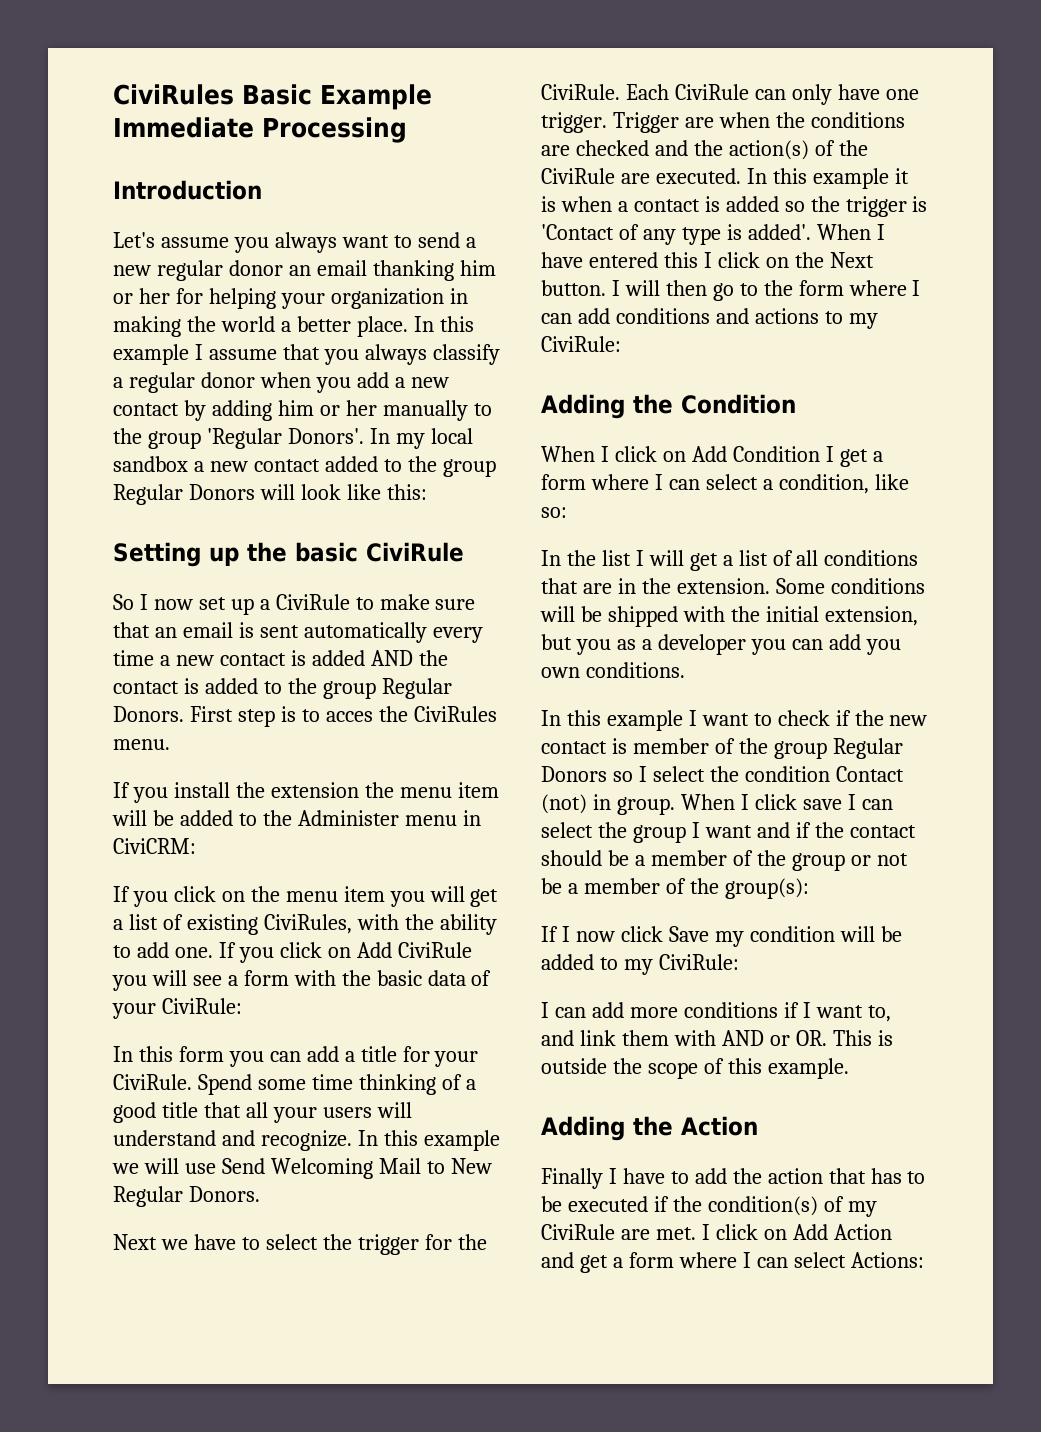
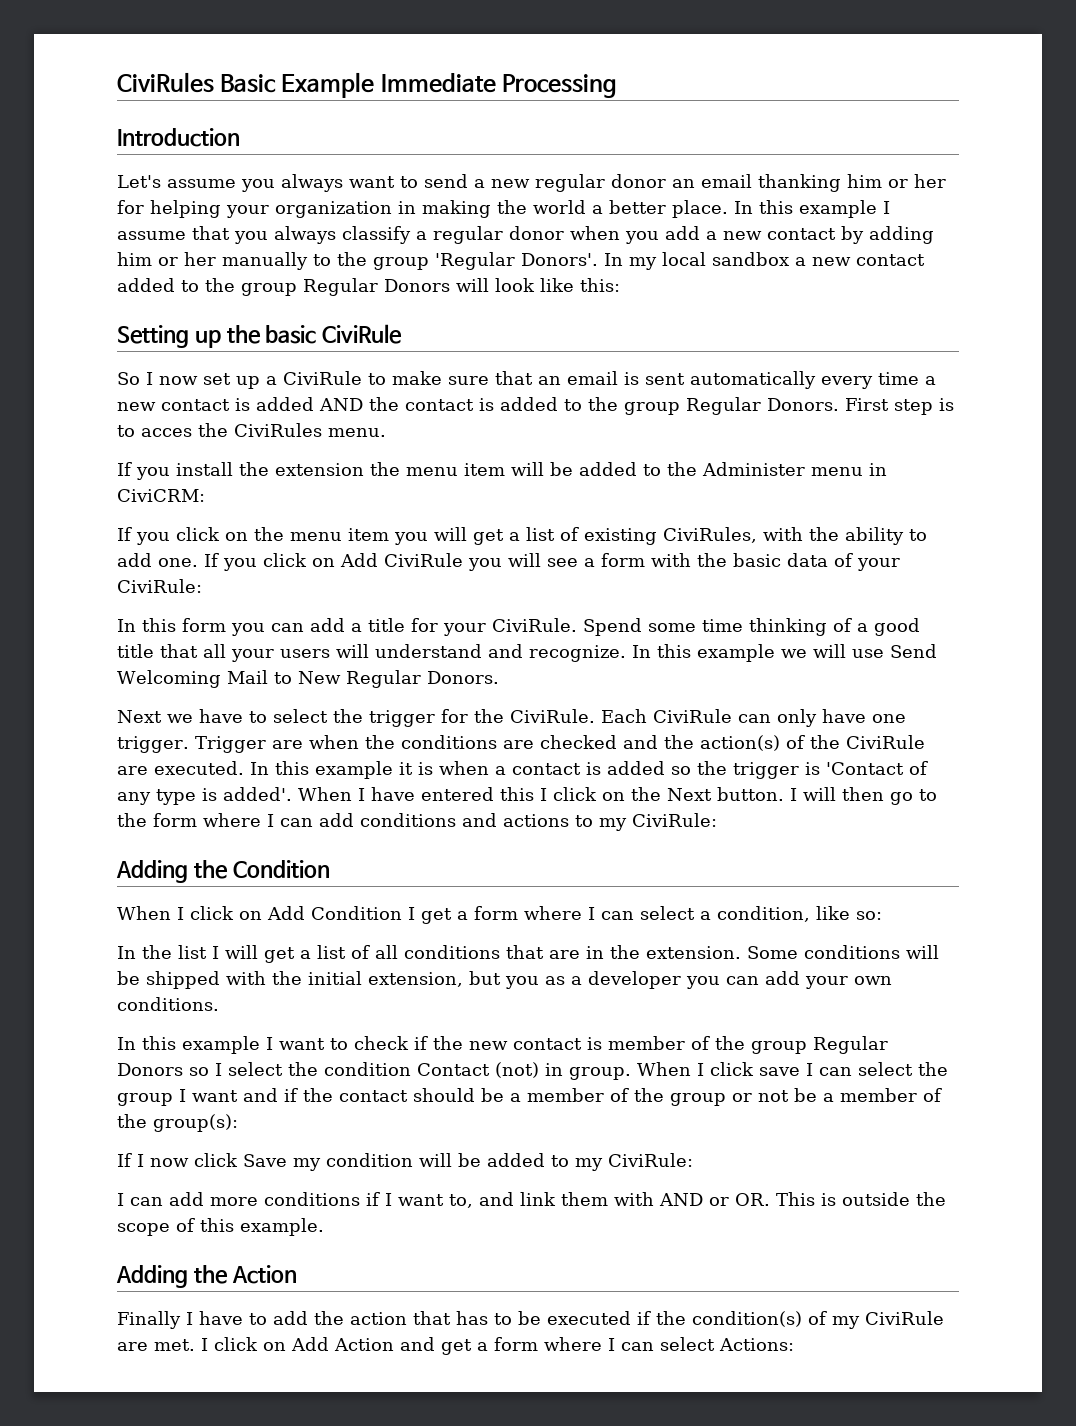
[865,639,901,655] you -> [805,976,848,989] your

